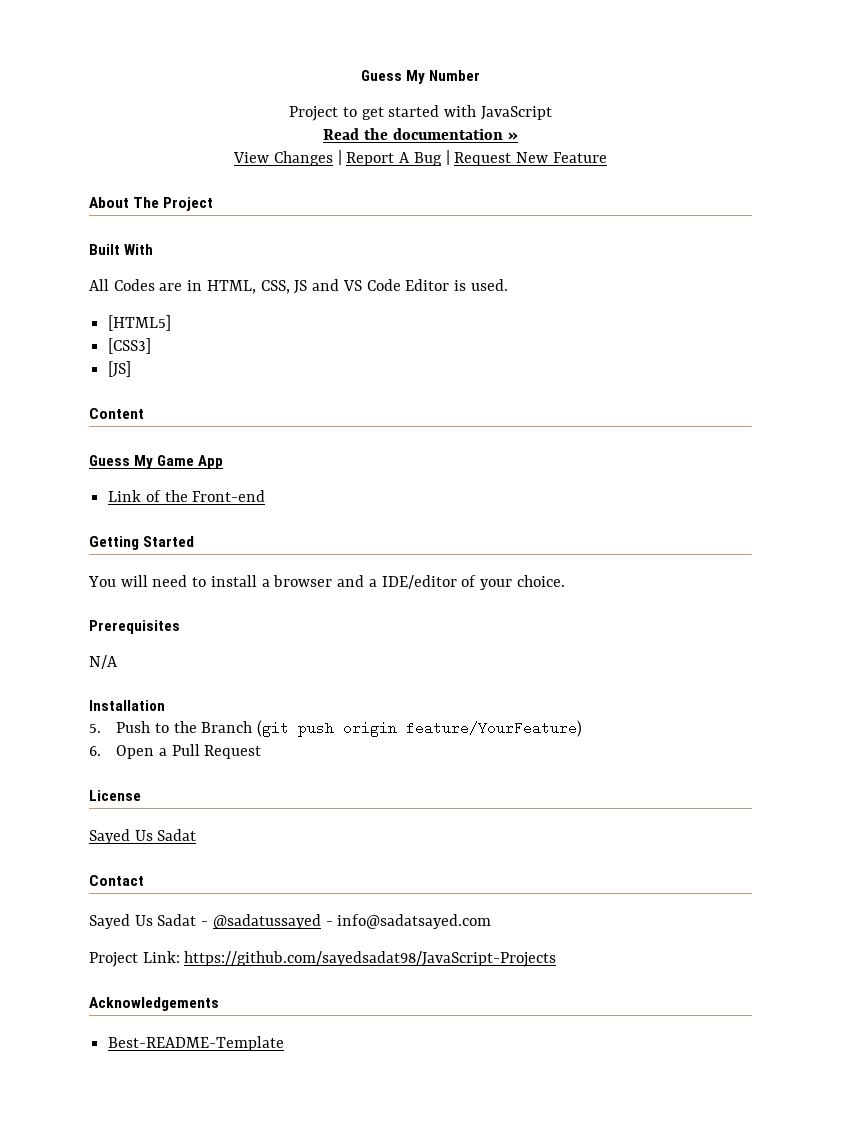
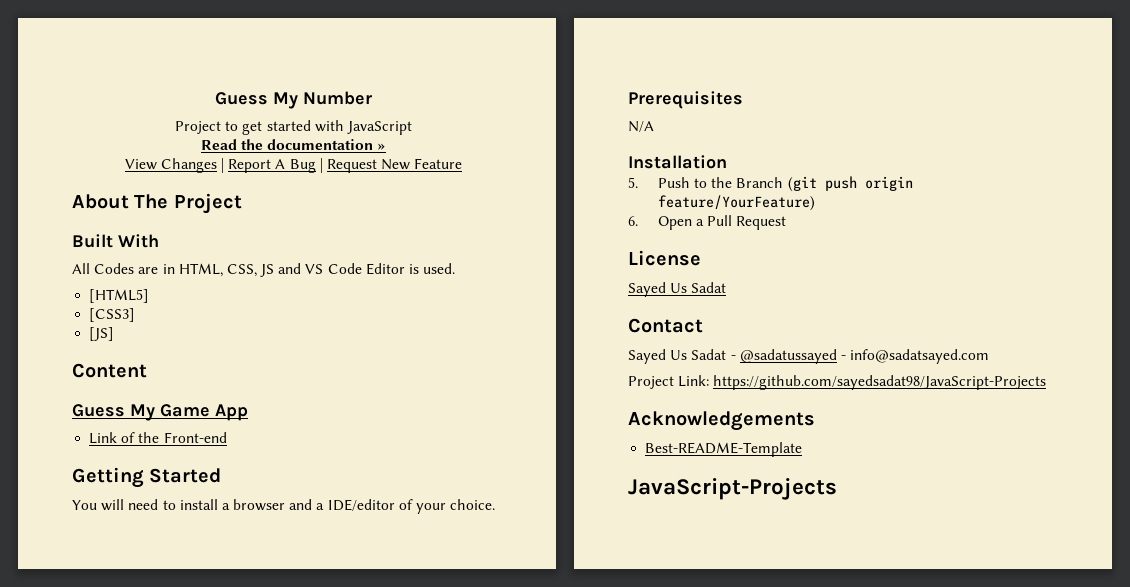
(285, 1043) none -> [628,478,837,500] // JavaScript-Projects

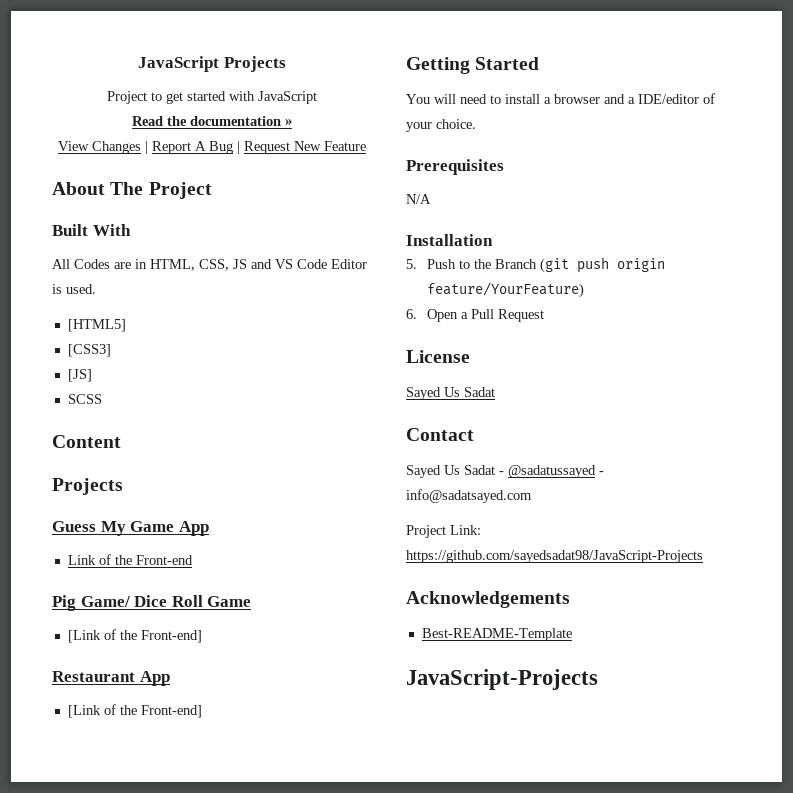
[215,91,372,109] Guess My Number -> [138,56,286,72] JavaScript Projects
(115, 334) none -> [67,394,102,404] // SCSS
(147, 370) none -> [52,478,123,495] // Projects
(227, 437) none -> [52,595,252,611] [67,629,202,643] [52,671,170,686] [67,704,202,718] // Pig Game/ Dice Roll Game // [Link of the Front-end] // Restaurant App // [Link of the Front-end]

